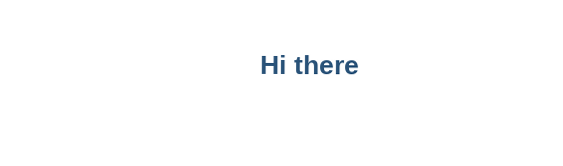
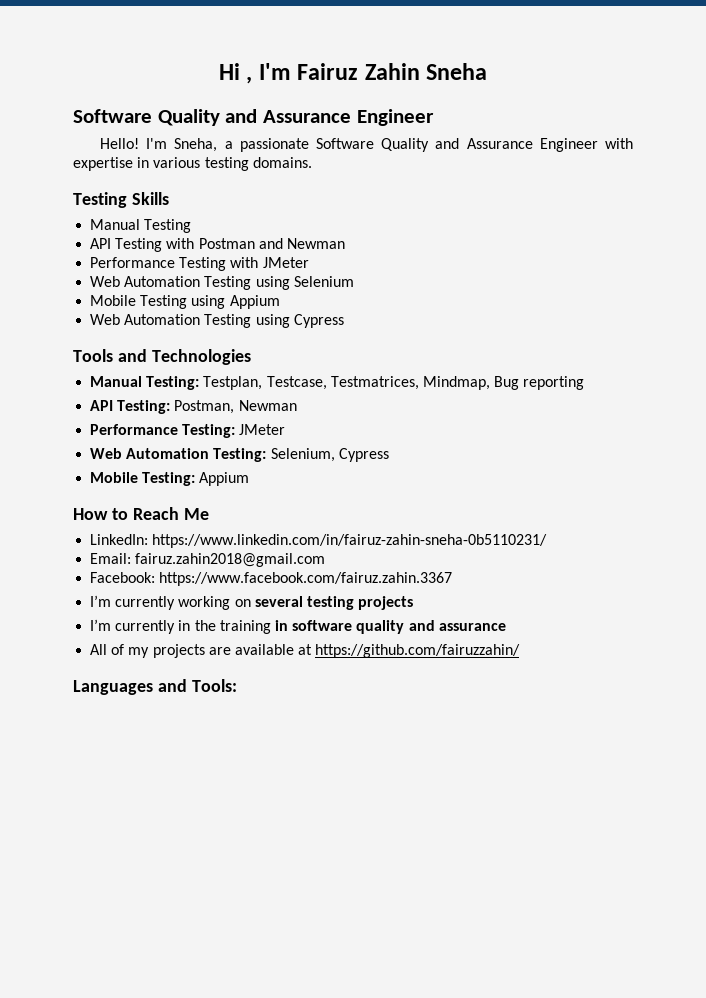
[293,55,360,75] there -> [246,63,488,84] [73,109,434,126] [100,138,633,152] [73,157,312,171] [73,192,169,208] [90,219,192,233] [90,238,345,252] [90,257,309,271] [90,276,354,290] [90,295,280,309] [90,314,344,328] [73,349,251,365] [90,376,585,390] [90,400,297,414] [90,424,286,438] [90,448,389,462] [90,472,250,486] [73,507,209,520] [90,534,548,548] [90,553,326,567] [90,572,453,586] [90,595,414,610] [90,619,506,634] [90,644,521,658] [73,679,237,695] , I'm Fairuz Zahin Sneha // Software Quality and Assurance Engineer // Hello! I'm Sneha, a passionate Software Quality and Assurance Engineer with expertise in various testing domains. // Testing Skills // Manual Testing // API Testing with Postman and Newman // Performance Testing with JMeter // Web Automation Testing using Selenium // Mobile Testing using Appium // Web Automation Testing using Cypress // Tools and Technologies // Manual Testing: Testplan, Testcase, Testmatrices, Mindmap, Bug reporting // API Testing: Postman, Newman // Performance Testing: JMeter // Web Automation Testing: Selenium, Cypress // Mobile Testing: Appium // How to Reach Me // LinkedIn: https://www.linkedin.com/in/fairuz-zahin-sneha-0b5110231/ // Email: fairuz.zahin2018@gmail.com // Facebook: https://www.facebook.com/fairuz.zahin.3367 // I’m currently working on several testing projects // I’m currently in the training in software quality and assurance // All of my projects are available at https://github.com/fairuzzahin/ // Languages and Tools:

